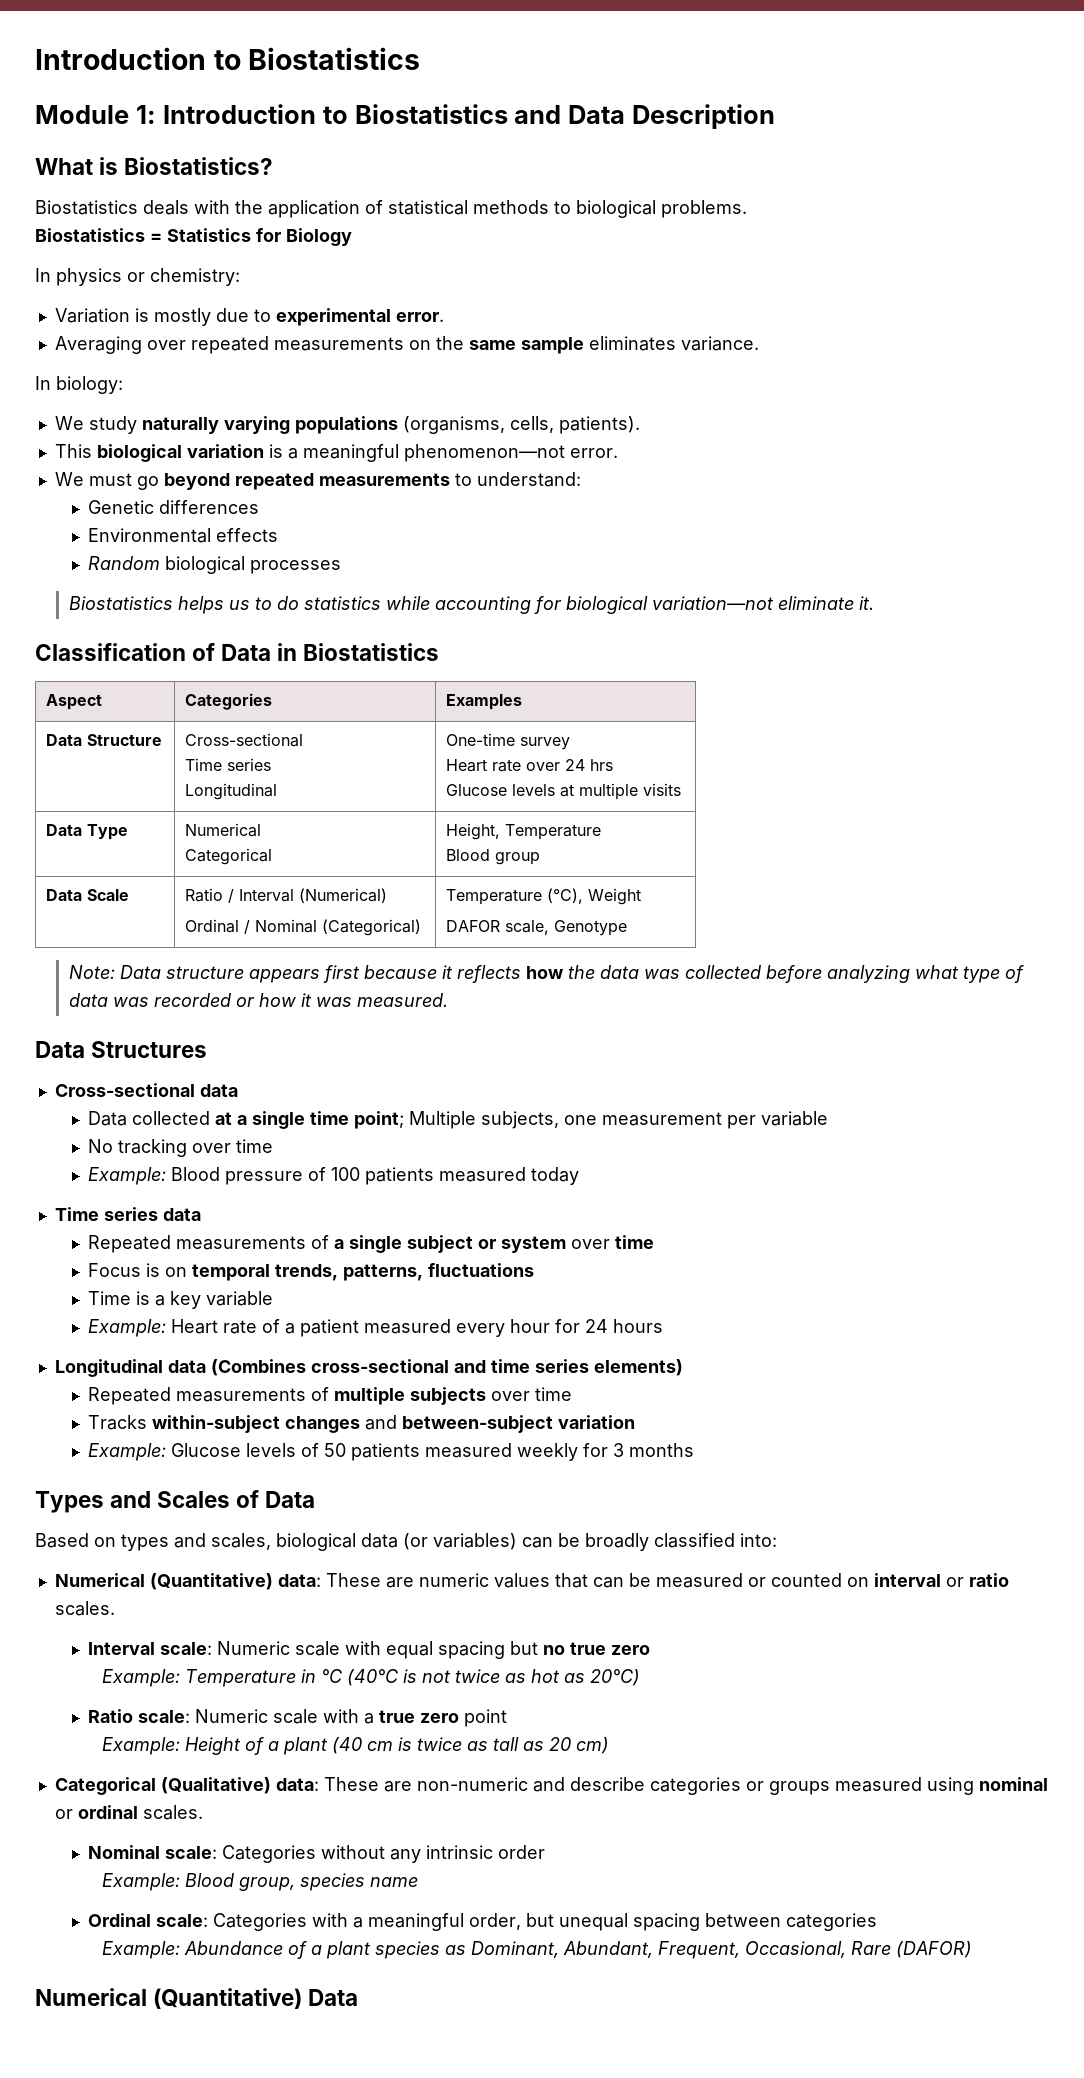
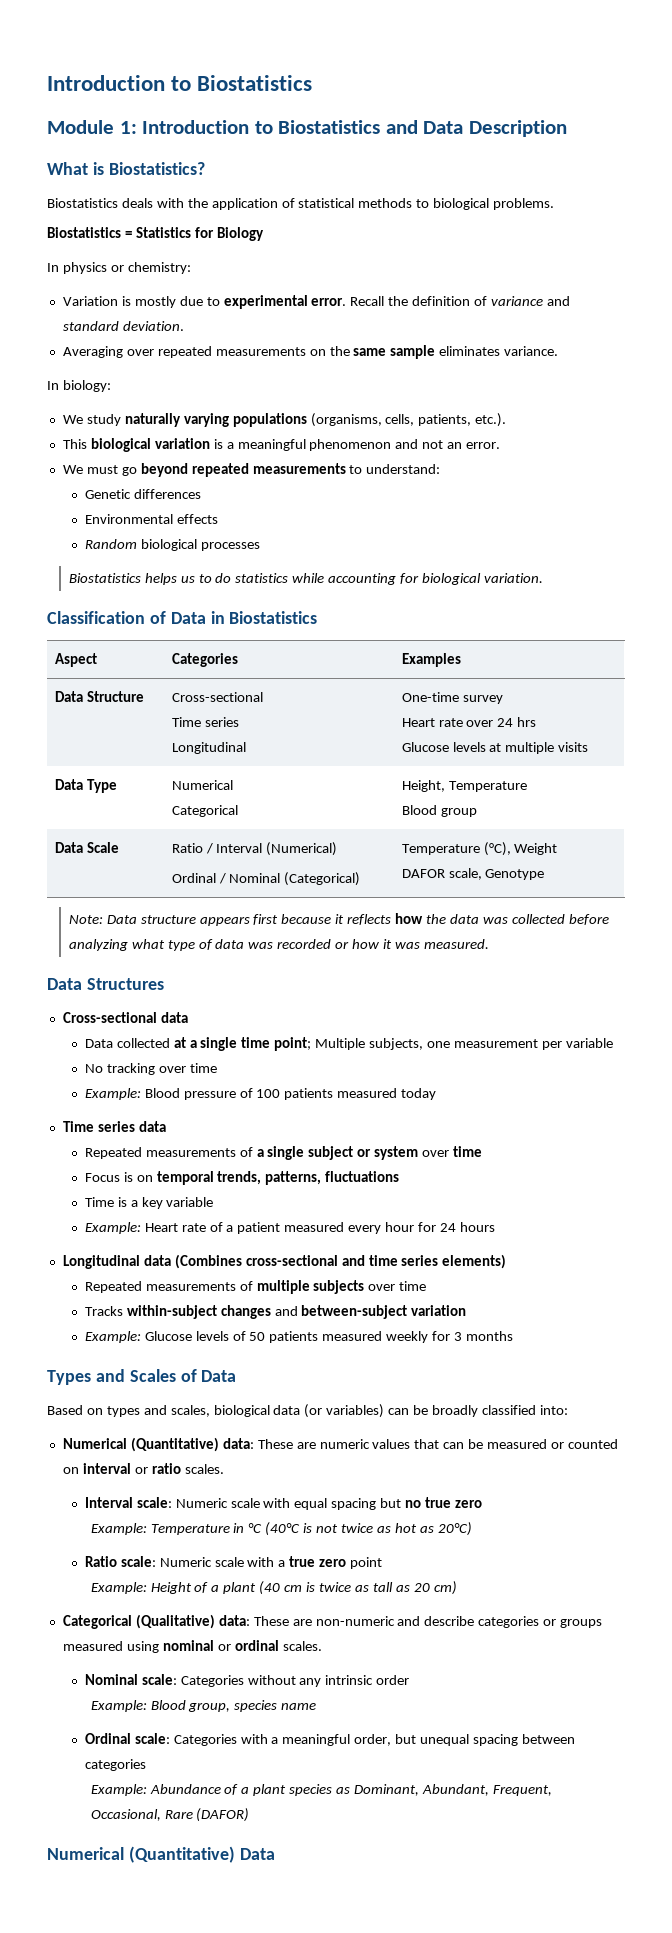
(444, 317) none -> [350,296,570,306] [62,321,184,331] Recall the definition of variance and standard deviation.
[558,416,640,434] patients). -> [418,413,507,427] patients, etc.).
[403,444,565,462] phenomenon—not -> [309,439,463,451] phenomenon and not an
[651,596,874,610] variation—not eliminate it. -> [483,573,543,583] variation.

